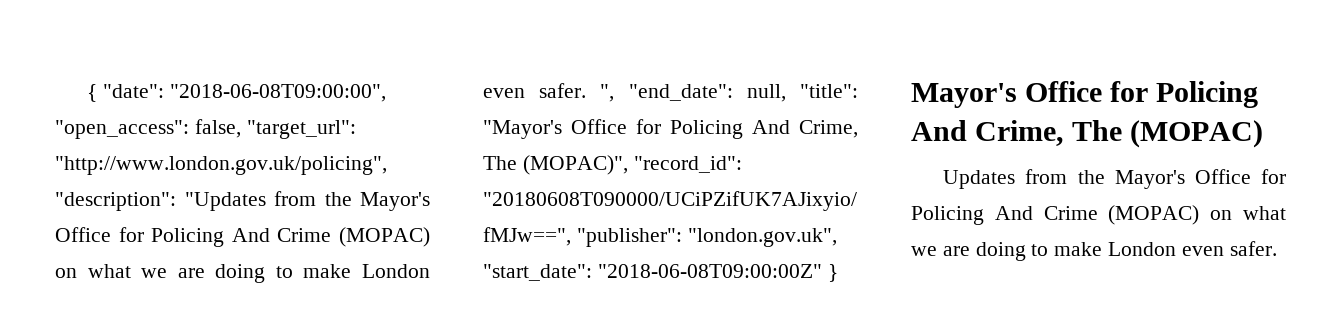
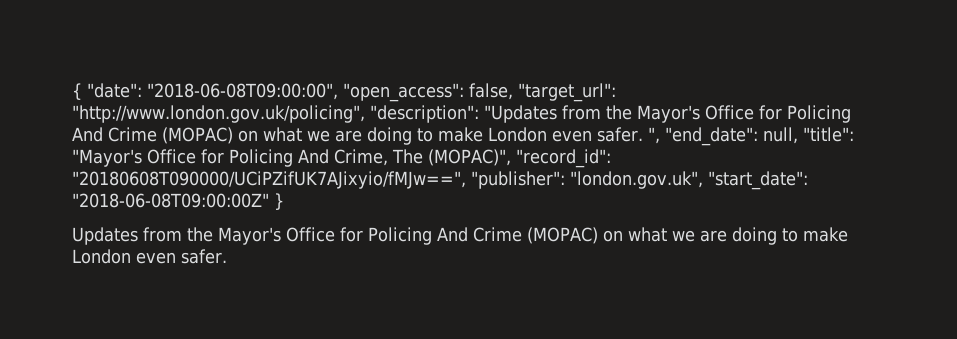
[911,81,1259,108] [911,120,1264,148] // Mayor's Office for Policing And Crime, The (MOPAC) -> (284, 201) none

